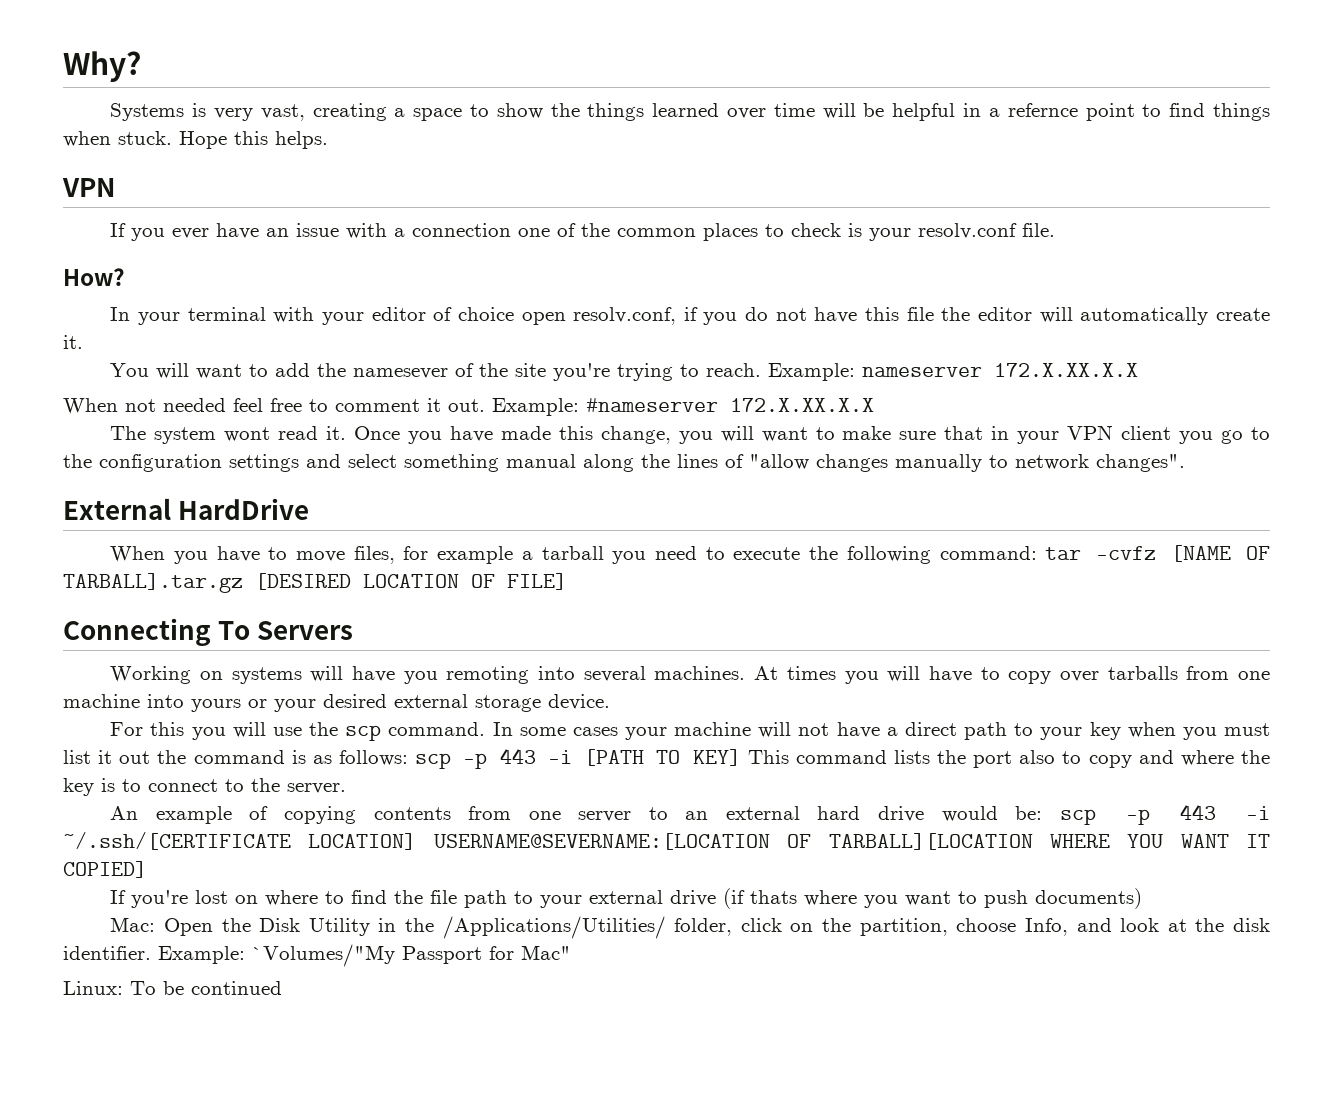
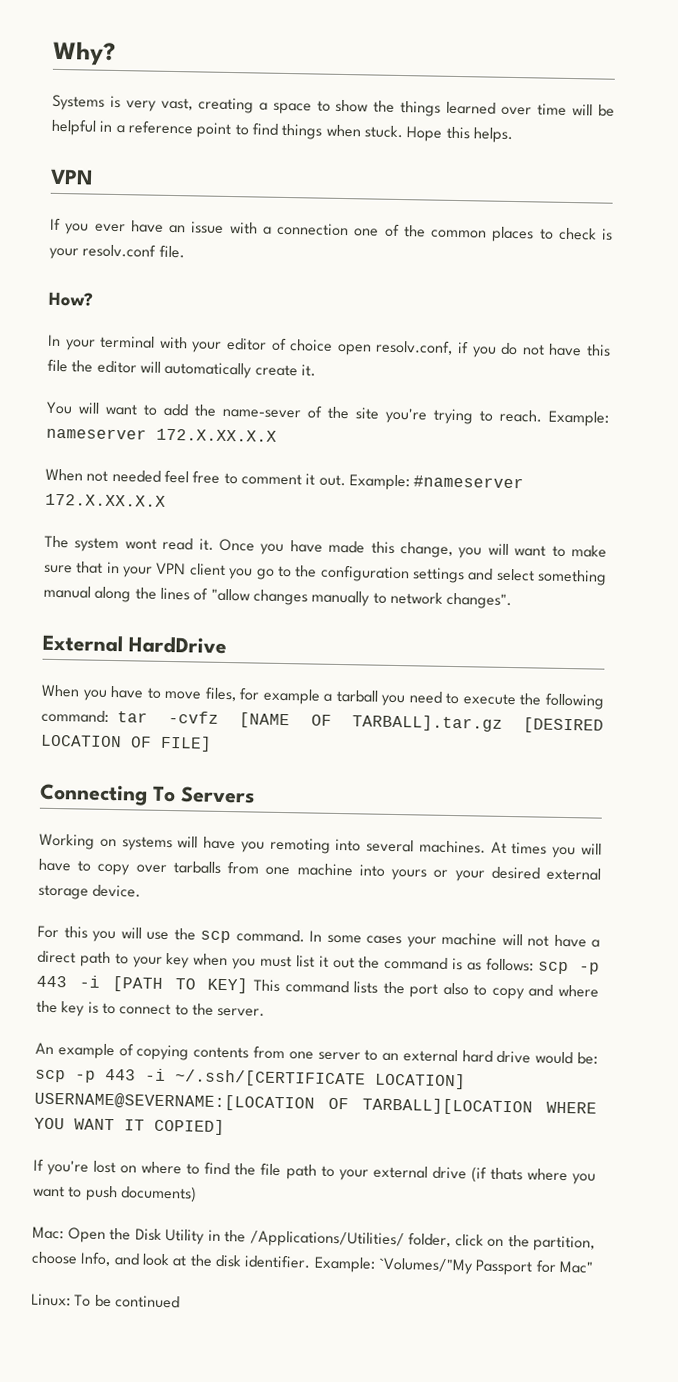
[1007,103,1078,117] refernce -> [127,120,194,135] reference
[353,368,449,379] namesever -> [222,408,301,419] name-sever

